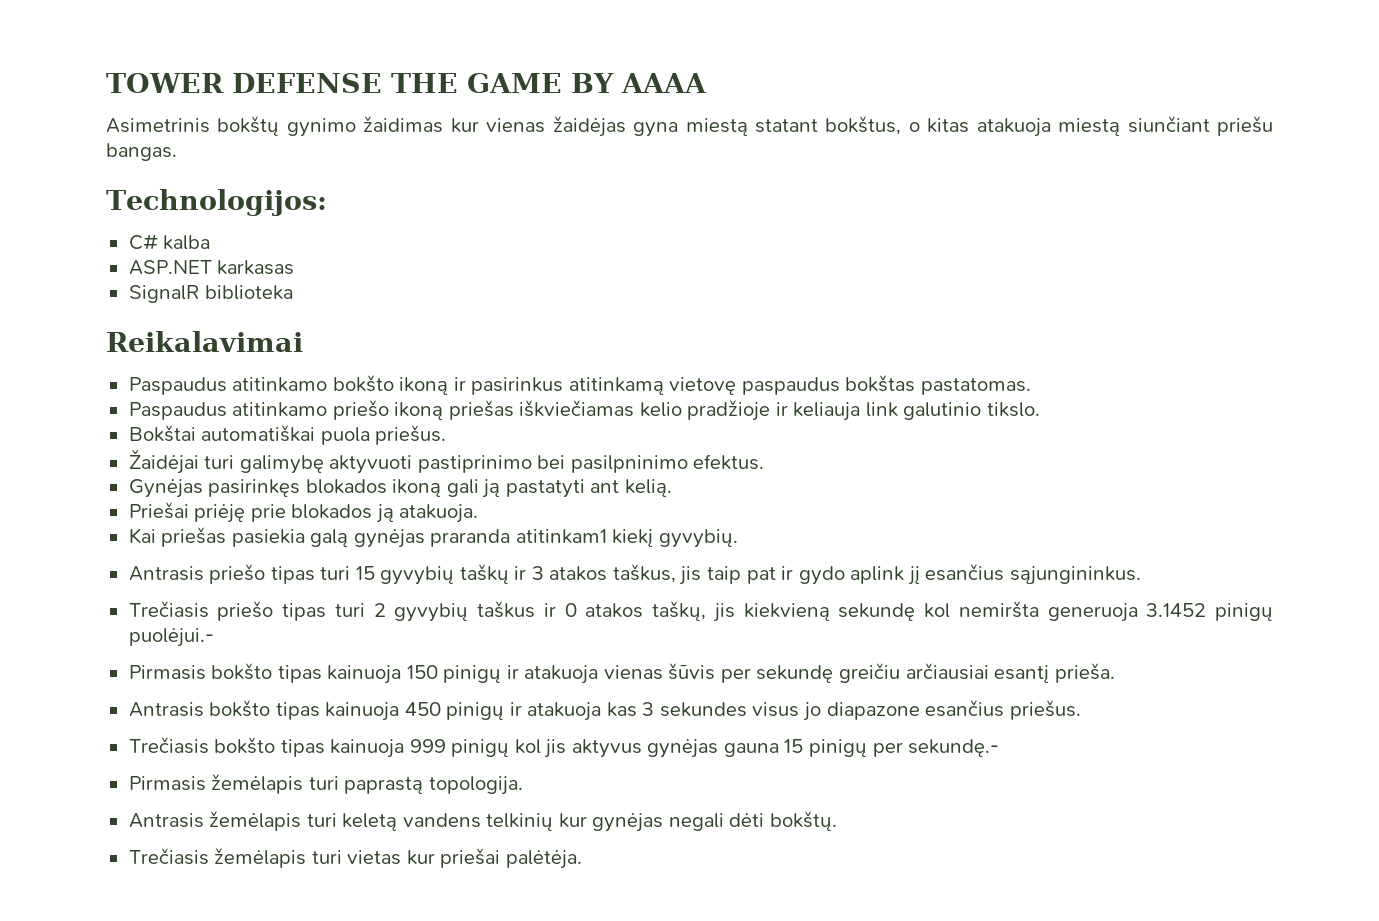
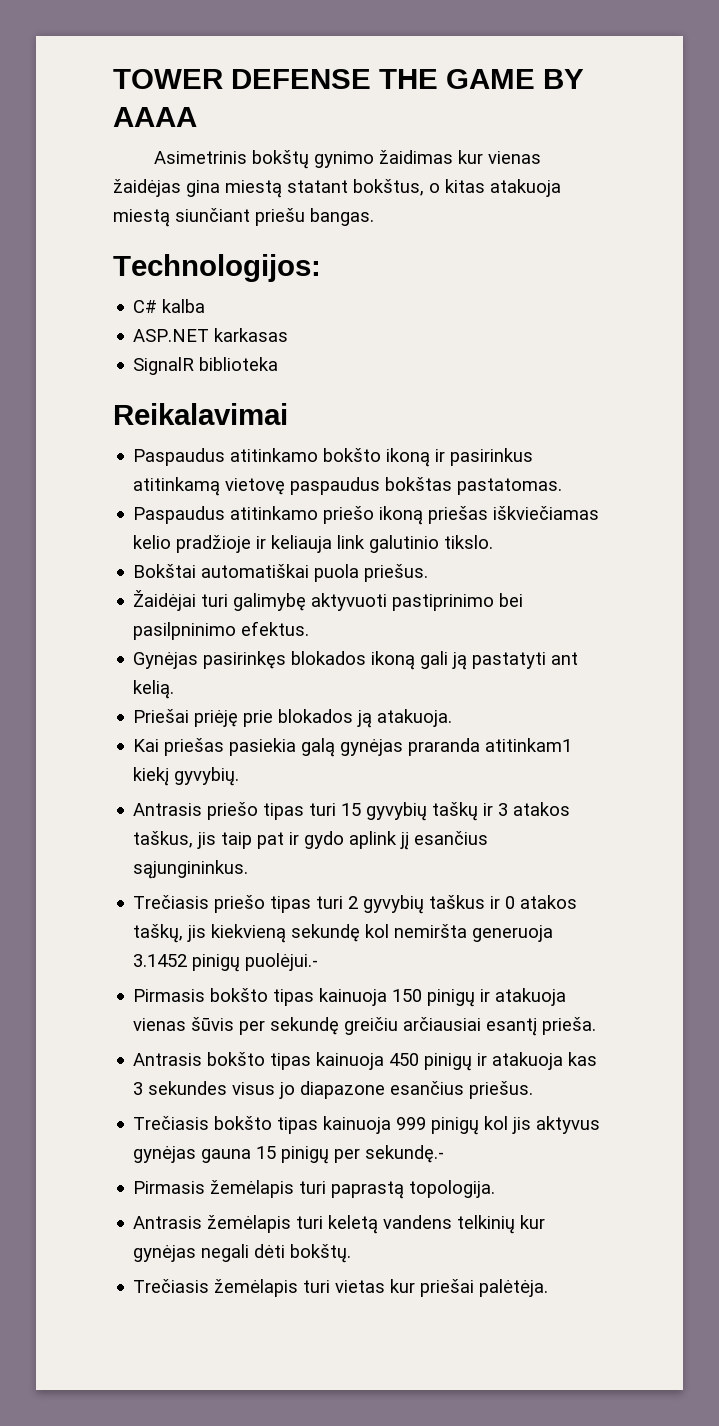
[633,122,679,137] gyna -> [186,180,220,197] gina

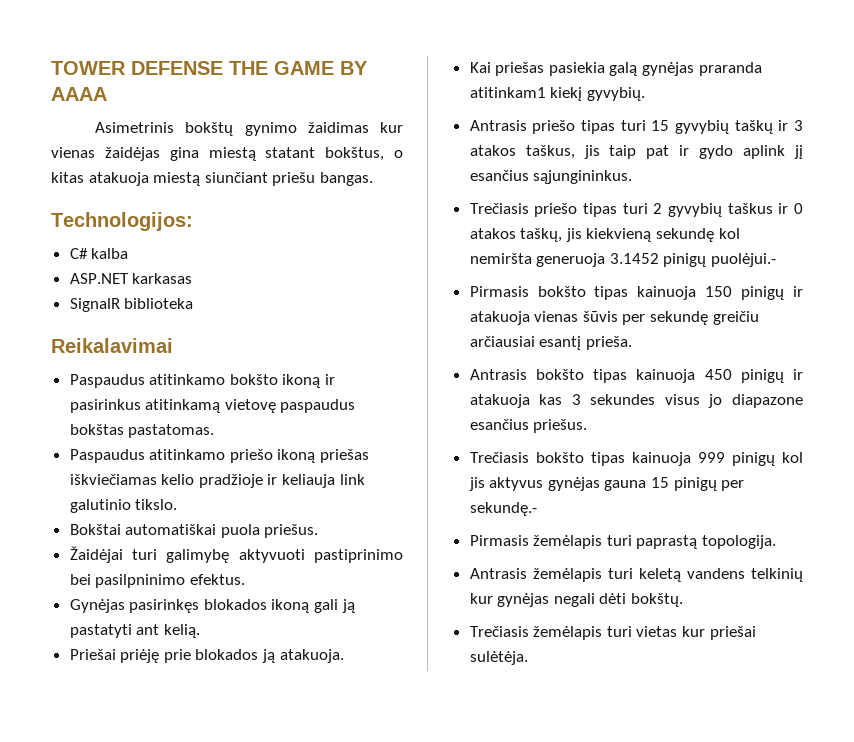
[479,1279,549,1297] palėtėja. -> [469,651,528,665] sulėtėja.

